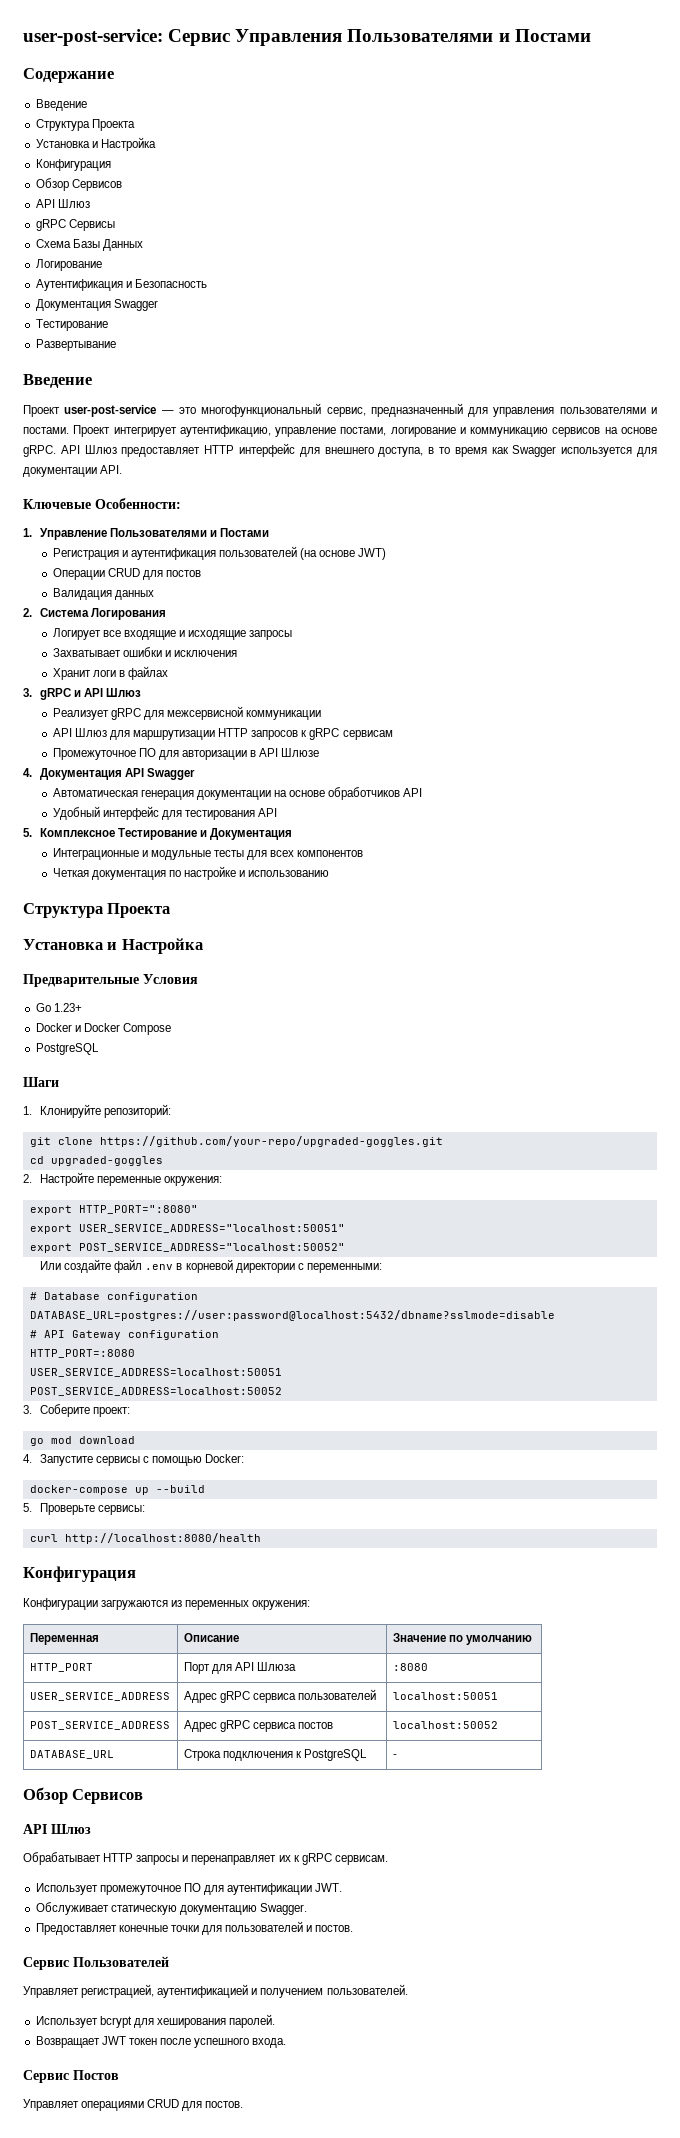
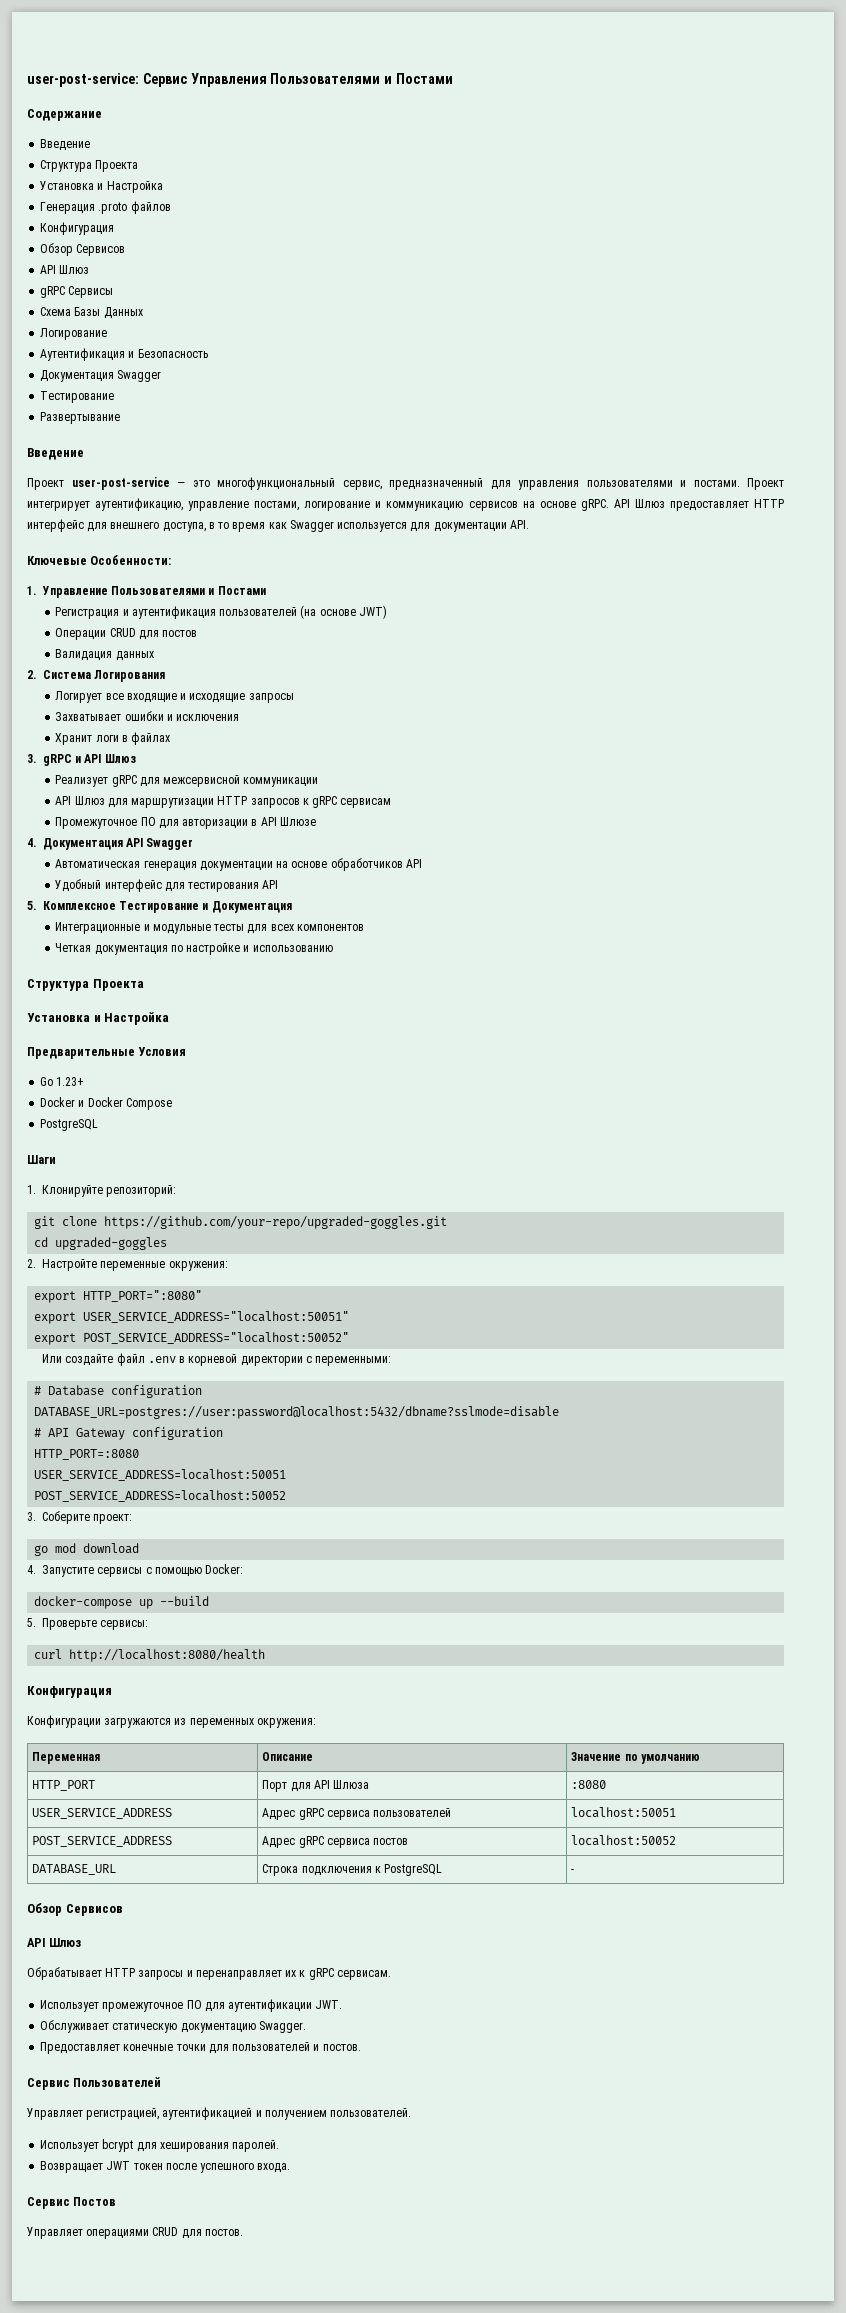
(156, 144) none -> [40,201,171,214] // Генерация .proto файлов

